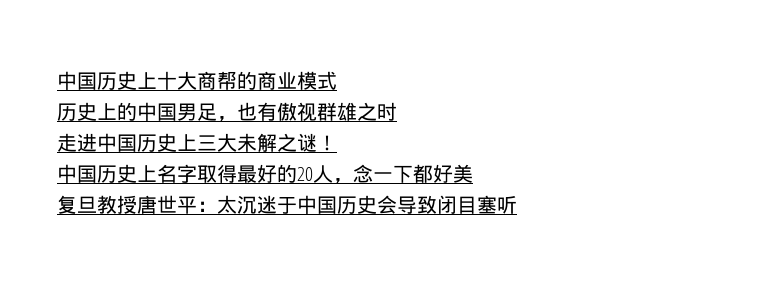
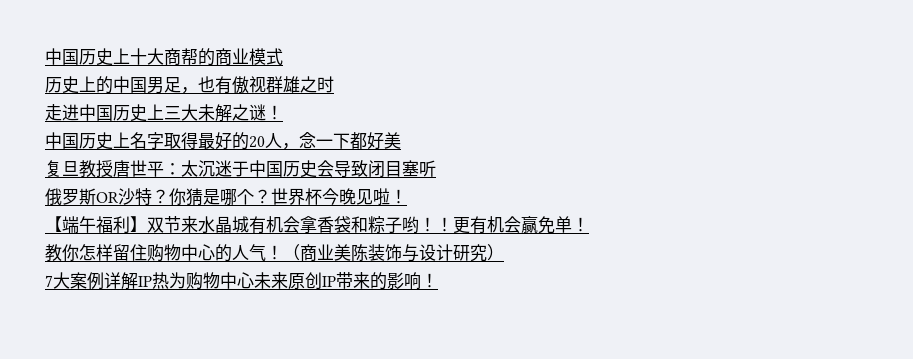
(517, 204) none -> [45,188,407,206] [45,216,589,234] [45,244,504,262] [45,272,438,290] // 俄罗斯OR沙特？你猜是哪个？世界杯今晚见啦！ // 【端午福利】双节来水晶城有机会拿香袋和粽子哟！！更有机会赢免单！ // 教你怎样留住购物中心的人气！（商业美陈装饰与设计研究） // 7大案例详解IP热为购物中心未来原创IP带来的影响！

